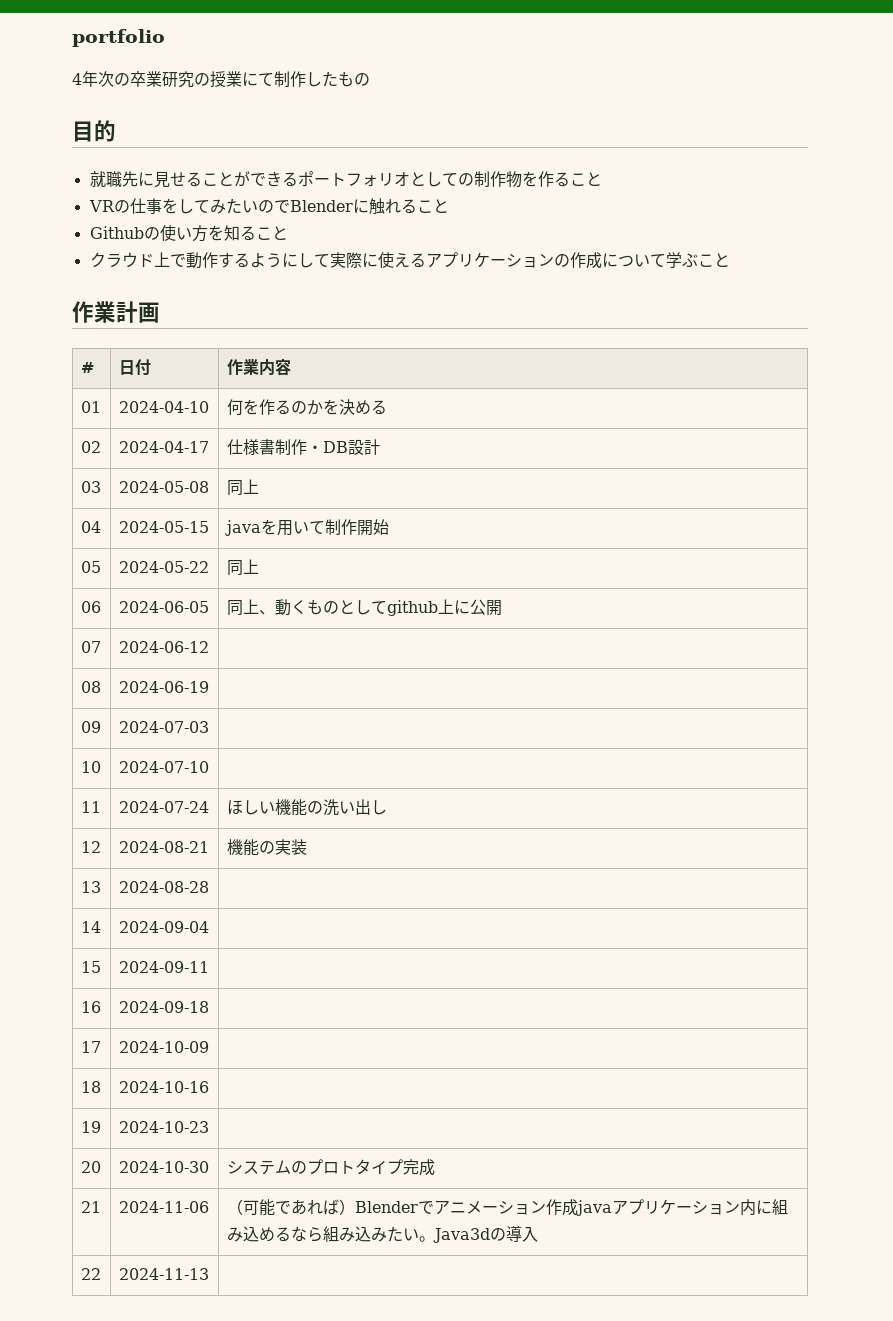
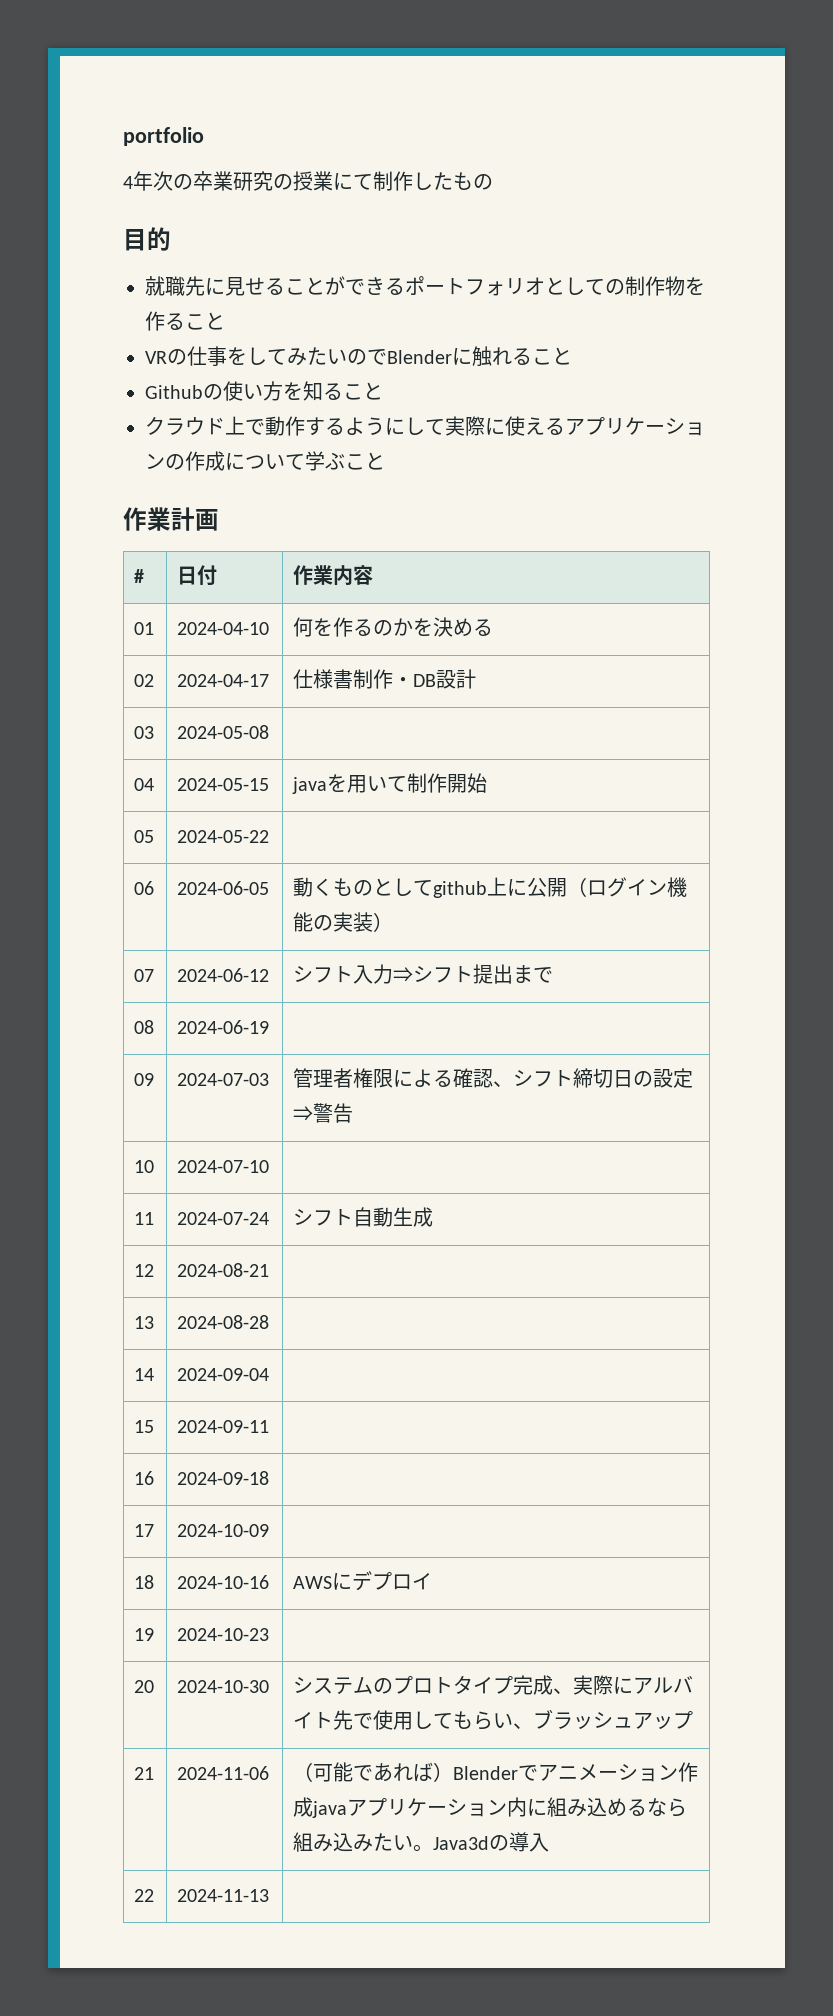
[226,479,259,496] 同上 -> (270, 732) none
[226,559,259,576] 同上 -> (270, 836) none
[226,599,275,616] 同上、 -> (270, 888) none
[80,641,101,653] [118,641,209,653] [80,681,101,693] [118,681,209,693] [80,721,101,733] [118,721,209,733] // 07 | 2024-06-12 | // 08 | 2024-06-19 | // 09 | 2024-07-03 | -> [567,877,688,897] [293,912,394,932] [134,969,155,982] [177,968,270,982] [293,964,554,984] [134,1020,155,1034] [177,1020,270,1034] [134,1073,155,1086] [177,1073,270,1086] [293,1068,694,1088] [293,1103,354,1123] （ログイン機能の実装） // 07 | 2024-06-12 | シフト入力⇒シフト提出まで // 08 | 2024-06-19 | // 09 | 2024-07-03 | 管理者権限による確認、シフト締切日の設定⇒警告
[226,799,387,816] ほしい機能の洗い出し -> [293,1207,434,1227] シフト自動生成
[226,839,307,856] 機能の実装 -> (270, 1270) none
(209, 1087) none -> [293,1571,433,1591] AWSにデプロイ
(435, 1167) none -> [553,1675,694,1695] [293,1709,694,1730] 、実際にアルバイト先で使用してもらい、ブラッシュアップ

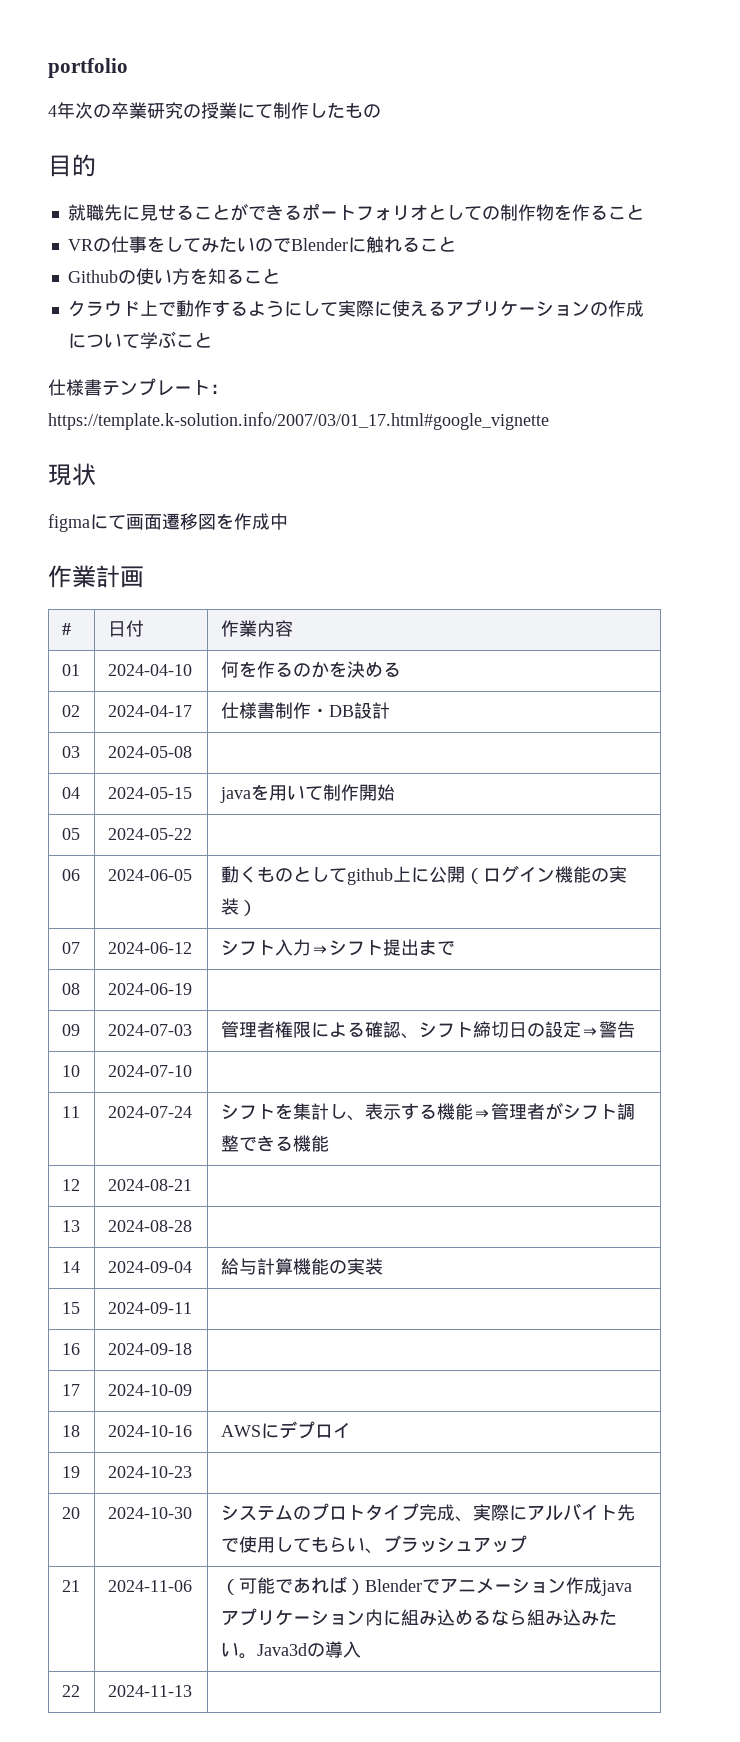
(385, 461) none -> [48,378,228,396] [48,412,549,430] [48,463,96,486] [48,513,288,532] // 仕様書テンプレート：https://template.k-solution.info/2007/03/01_17.html#google_vignette // 現状 // figmaにて画面遷移図を作成中
[353,1207,434,1227] 自動生成 -> [274,1102,635,1121] [220,1135,329,1152] を集計し、表示する機能⇒管理者がシフト調整できる機能
(270, 1374) none -> [220,1258,383,1275] 給与計算機能の実装

